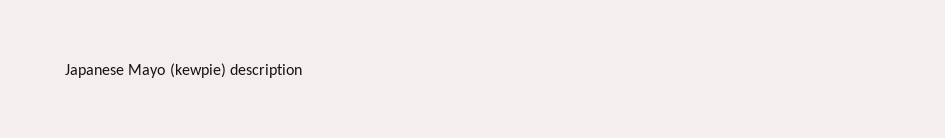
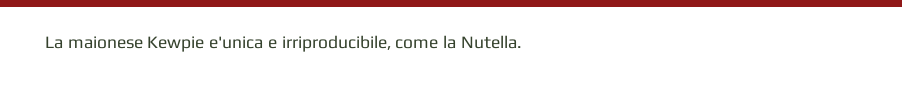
[65,63,302,78] Japanese Mayo (kewpie) description -> [45,35,521,52] La maionese Kewpie e'unica e irriproducibile, come la Nutella.

